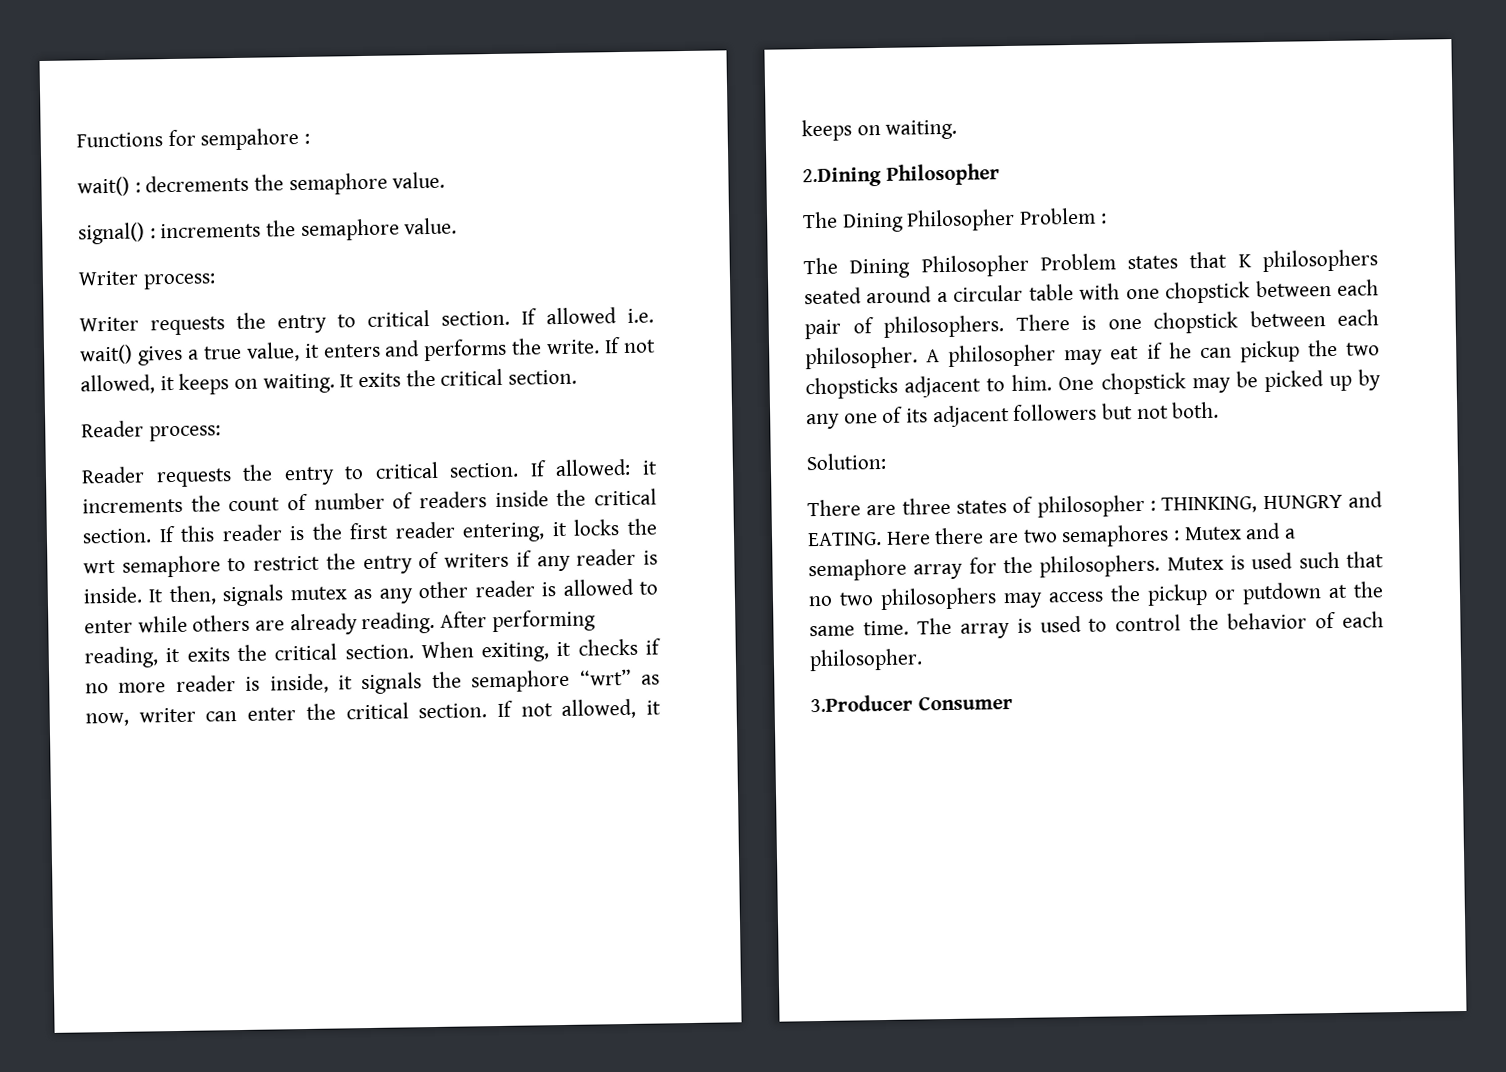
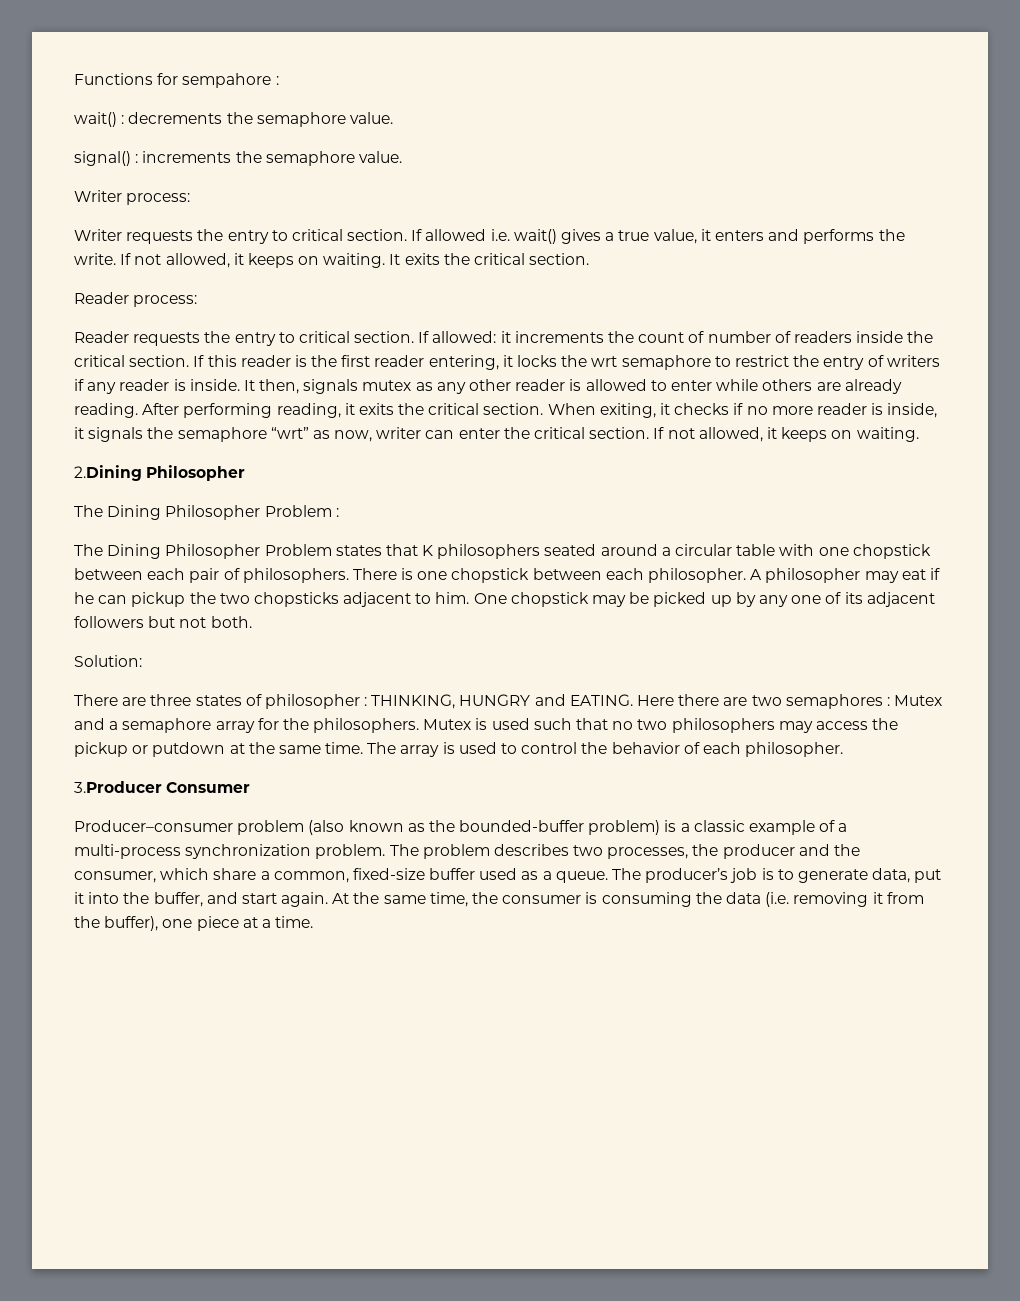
(1013, 703) none -> [74,820,848,835] [74,844,861,859] [74,868,942,883] [74,892,924,907] [74,916,314,931] // Producer–consumer problem (also known as the bounded-buffer problem) is a classic example of a multi-process synchronization problem. The problem describes two processes, the producer and the consumer, which share a common, fixed-size buffer used as a queue. The producer’s job is to generate data, put it into the buffer, and start again. At the same time, the consumer is consuming the data (i.e. removing it from the buffer), one piece at a time.

